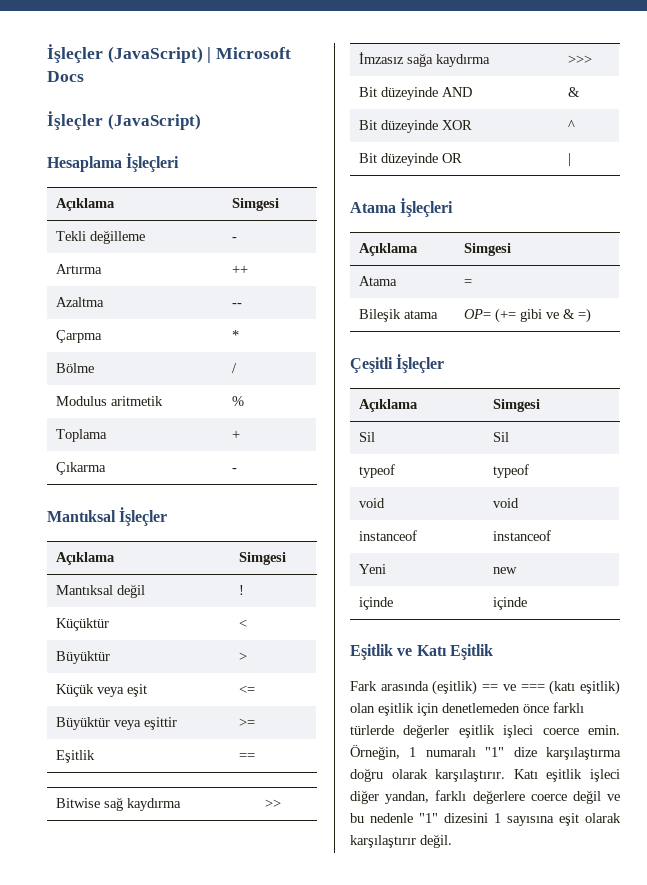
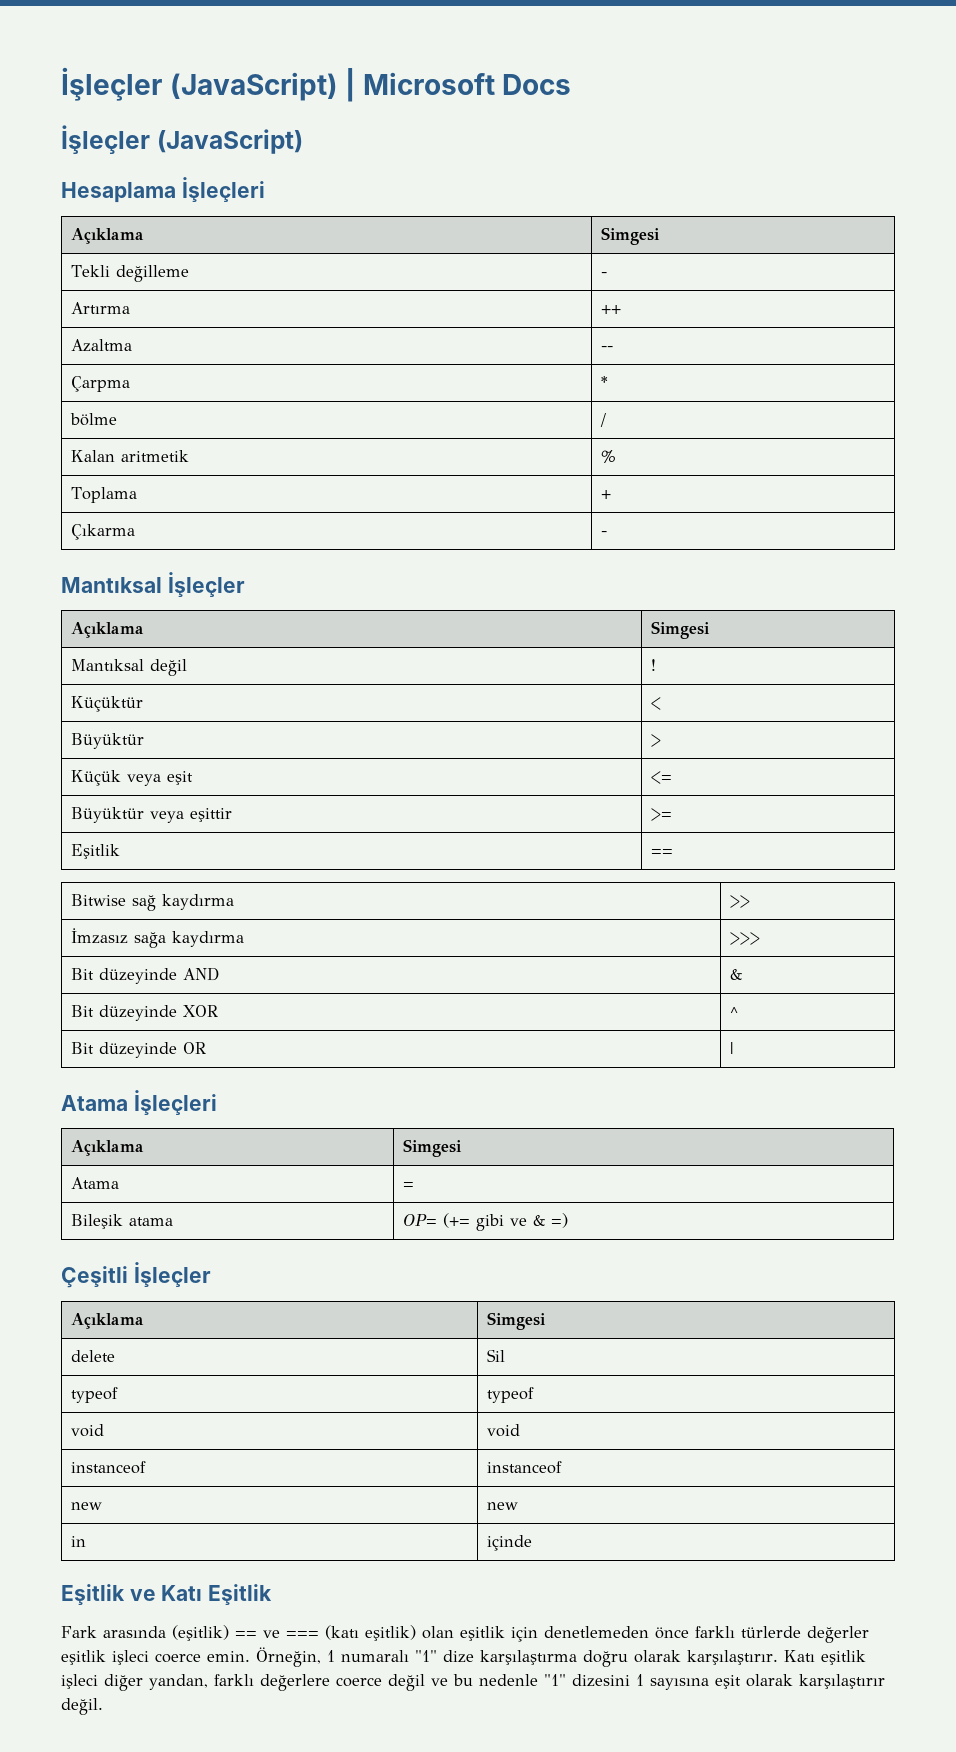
[55,363,94,373] Bölme -> [69,413,117,426] bölme
[55,396,107,406] Modulus -> [70,450,115,462] Kalan
[358,432,375,442] Sil -> [70,1350,115,1362] delete
[358,564,386,574] Yeni -> [70,1502,102,1510] new
[358,597,393,610] içinde -> [70,1536,86,1547] in

